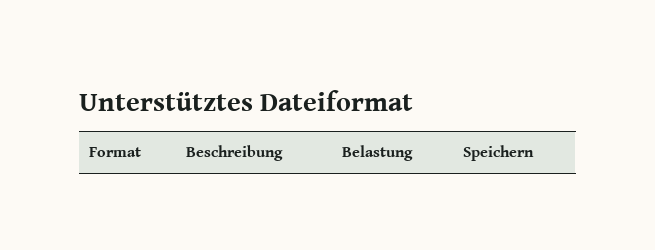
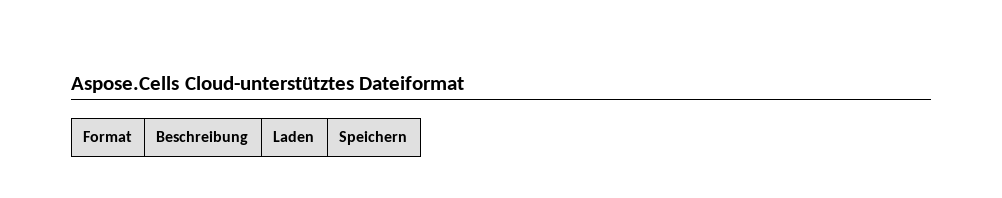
[79,92,253,111] Unterstütztes -> [71,76,354,93] Aspose.Cells Cloud-unterstütztes
[342,145,414,161] Belastung -> [272,131,314,142] Laden

